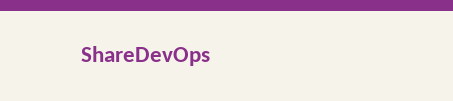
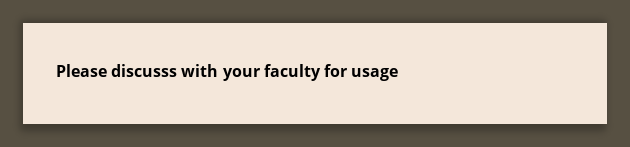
[81,46,210,66] ShareDevOps -> [56,64,399,81] Please discusss with your faculty for usage

